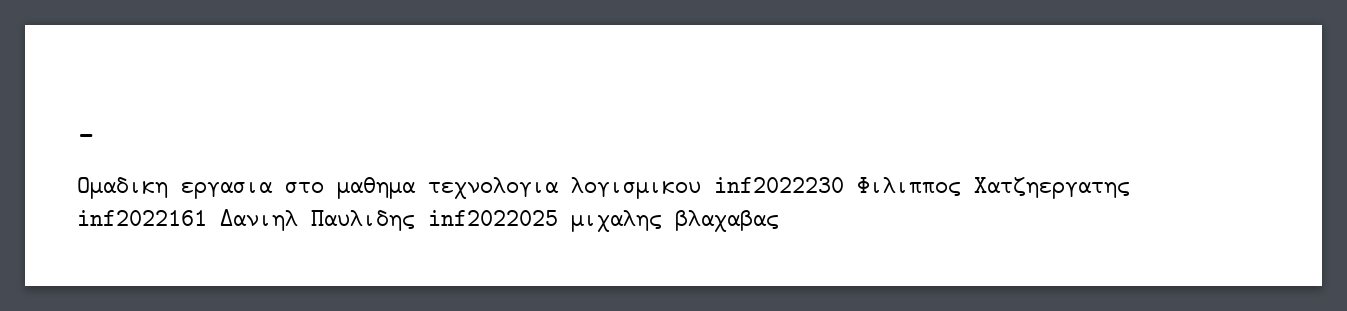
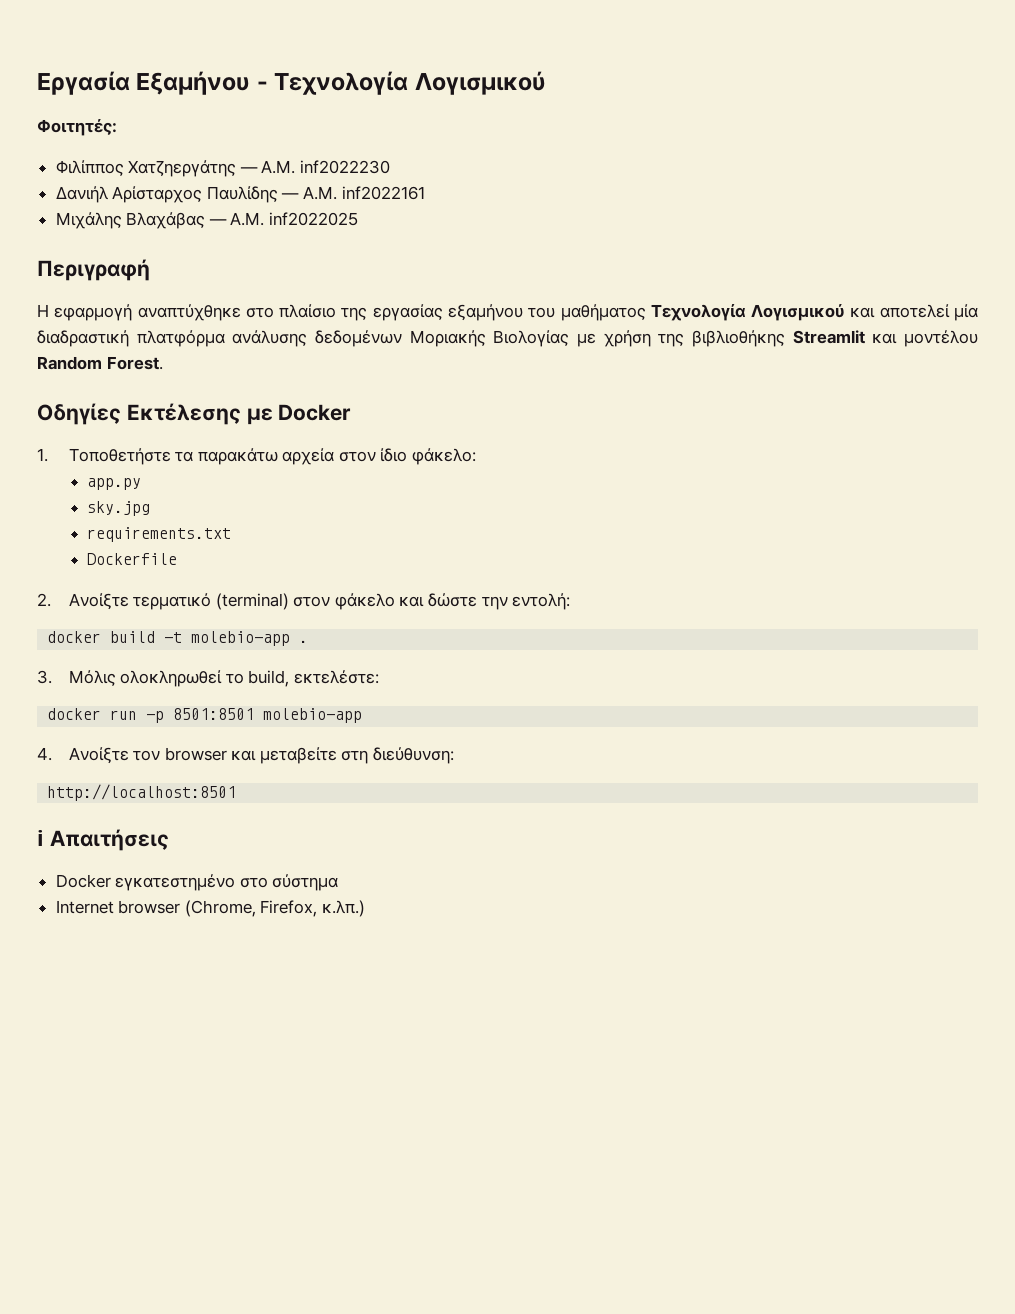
(77, 138) none -> [37,71,251,95] Εργασία Εξαμήνου
[77,177,1130,199] [77,209,779,232] // Ομαδικη εργασια στο μαθημα τεχνολογια λογισμικου inf2022230 Φιλιππος Χατζηεργατης inf2022161 Δανιηλ Παυλιδης inf2022025 μιχαλης βλαχαβας -> [274,71,546,95] [37,119,117,136] [55,160,391,177] [55,186,425,203] [55,212,359,229] [37,259,150,281] [37,304,979,321] [37,330,978,347] [37,356,163,370] [37,403,352,425] [37,448,477,465] [87,478,142,490] [87,501,151,516] [87,527,232,542] [87,553,178,565] [37,593,571,610] [47,631,309,646] [37,670,379,687] [47,708,363,723] [37,747,455,764] [47,784,237,801] [37,829,169,851] [55,874,339,891] [55,900,366,917] Τεχνολογία Λογισμικού // Φοιτητές: // Φιλίππος Χατζηεργάτης — Α.Μ. inf2022230 // Δανιήλ Αρίσταρχος Παυλίδης — Α.Μ. inf2022161 // Μιχάλης Βλαχάβας — Α.Μ. inf2022025 // Περιγραφή // Η εφαρμογή αναπτύχθηκε στο πλαίσιο της εργασίας εξαμήνου του μαθήματος Τεχνολογία Λογισμικού και αποτελεί μία διαδραστική πλατφόρμα ανάλυσης δεδομένων Μοριακής Βιολογίας με χρήση της βιβλιοθήκης Streamlit και μοντέλου Random Forest. // Οδηγίες Εκτέλεσης με Docker // 1. Τοποθετήστε τα παρακάτω αρχεία στον ίδιο φάκελο: // app.py // sky.jpg // requirements.txt // Dockerfile // 2. Ανοίξτε τερματικό (terminal) στον φάκελο και δώστε την εντολή: // docker build -t molebio-app . // 3. Μόλις ολοκληρωθεί το build, εκτελέστε: // docker run -p 8501:8501 molebio-app // 4. Ανοίξτε τον browser και μεταβείτε στη διεύθυνση: // http://localhost:8501 // ℹ Απαιτήσεις // Docker εγκατεστημένο στο σύστημα // Internet browser (Chrome, Firefox, κ.λπ.)

